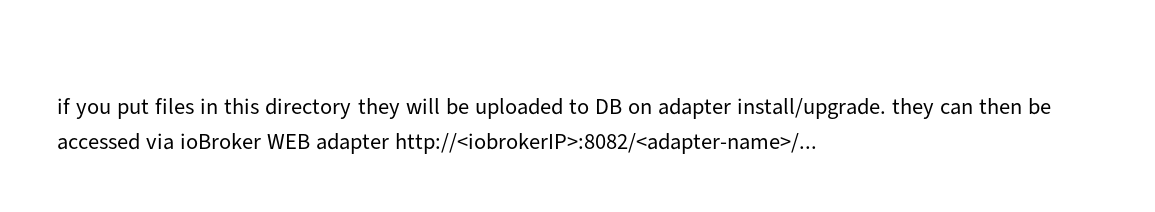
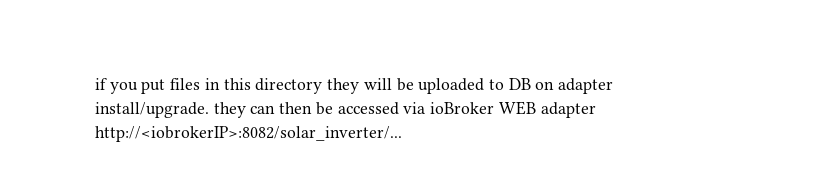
[395,133,818,154] http://<iobrokerIP>:8082/<adapter-name>/... -> [95,126,402,142] http://<iobrokerIP>:8082/solar_inverter/...

